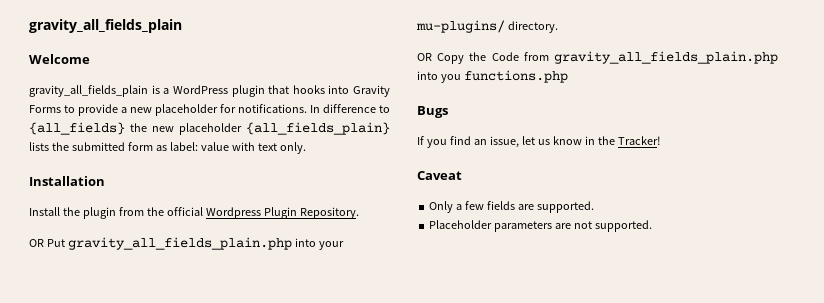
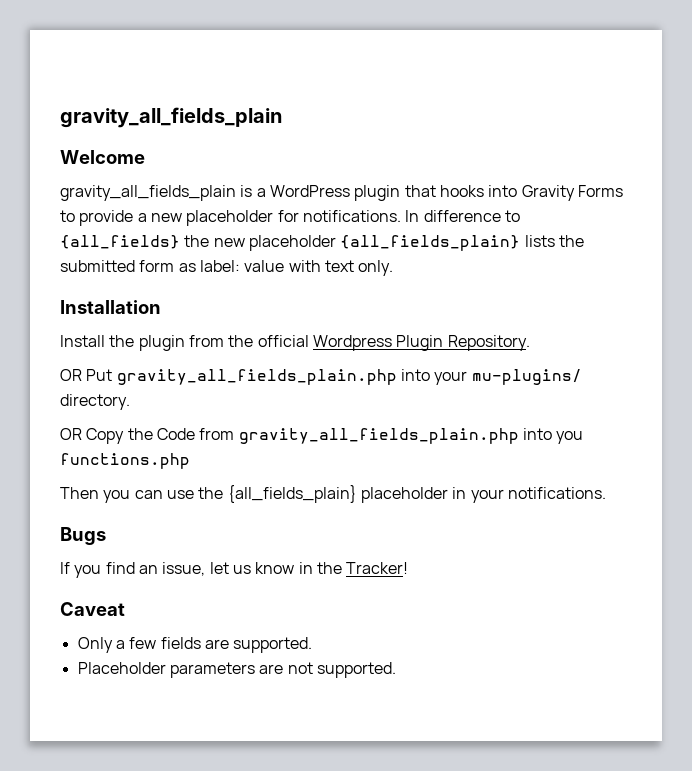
(568, 76) none -> [60,485,606,503] // Then you can use the {all_fields_plain} placeholder in your notifications.

